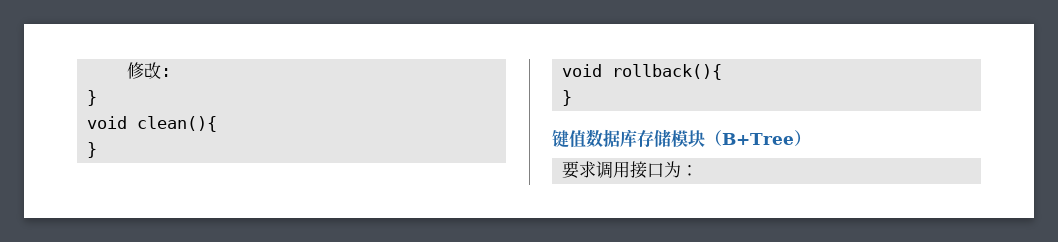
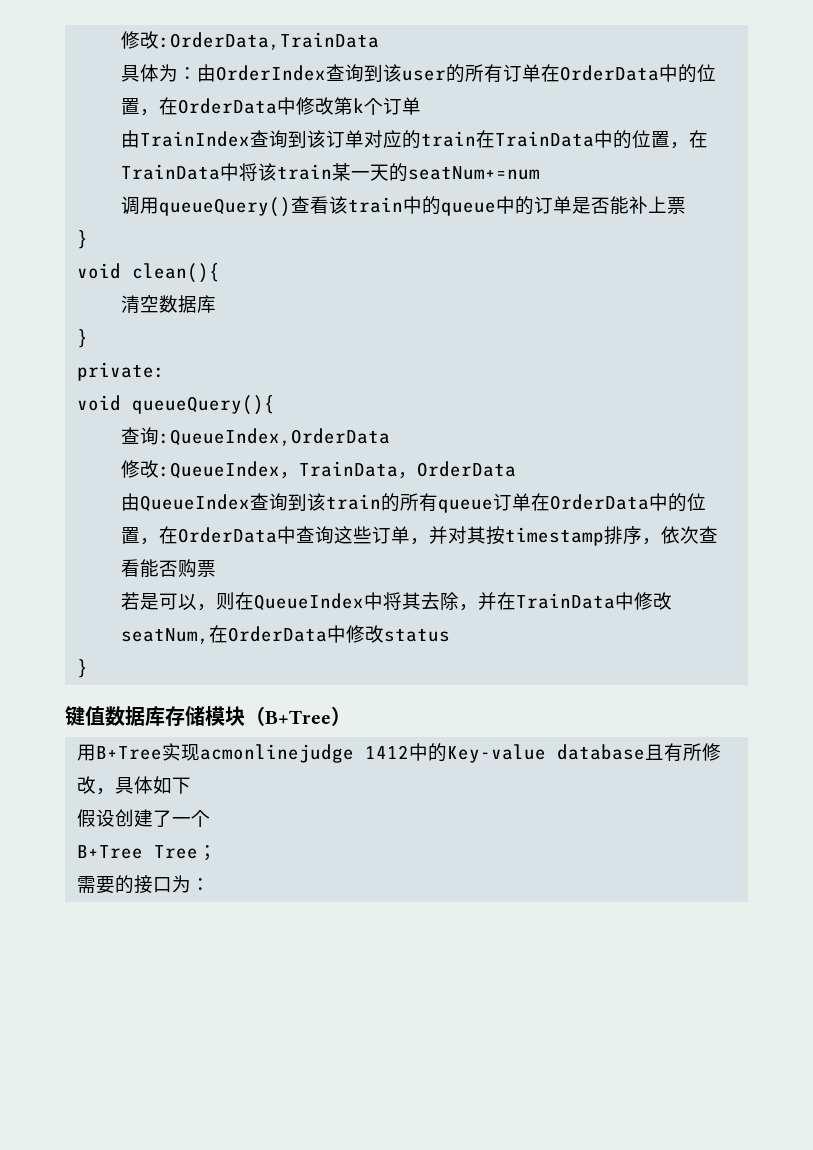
[127,62,172,79] 修改: -> [121,31,379,50] [121,64,716,83] [121,97,421,116] [121,130,708,149] [121,163,540,182] [121,196,686,217] 修改:OrderData,TrainData // 具体为：由OrderIndex查询到该user的所有订单在OrderData中的位置，在OrderData中修改第k个订单 // 由TrainIndex查询到该订单对应的train在TrainData中的位置，在TrainData中将该train某一天的seatNum+=num // 调用queueQuery()查看该train中的queue中的订单是否能补上票
[87,142,98,158] [562,64,723,80] // } // void rollback(){ -> [121,295,216,314] [77,329,88,348] [77,362,165,381] [77,395,275,415] [121,427,390,446] [121,460,516,479] [121,493,706,513] [121,526,718,546] [121,559,216,578] [121,592,672,611] [121,625,450,644] // 清空数据库 // } // private: // void queueQuery(){ // 查询:QueueIndex,OrderData // 修改:QueueIndex，TrainData，OrderData // 由QueueIndex查询到该train的所有queue订单在OrderData中的位置，在OrderData中查询这些订单，并对其按timestamp排序，依次查看能否购票 // 若是可以，则在QueueIndex中将其去除，并在TrainData中修改seatNum,在OrderData中修改status
[562,161,631,179] 要求调用 -> [77,743,721,763] [77,776,191,795] [77,809,210,827] [77,845,217,861] [77,875,134,894] 用B+Tree实现acmonlinejudge 1412中的Key-value database且有所修改，具体如下 // 假设创建了一个 // B+Tree Tree； // 需要的

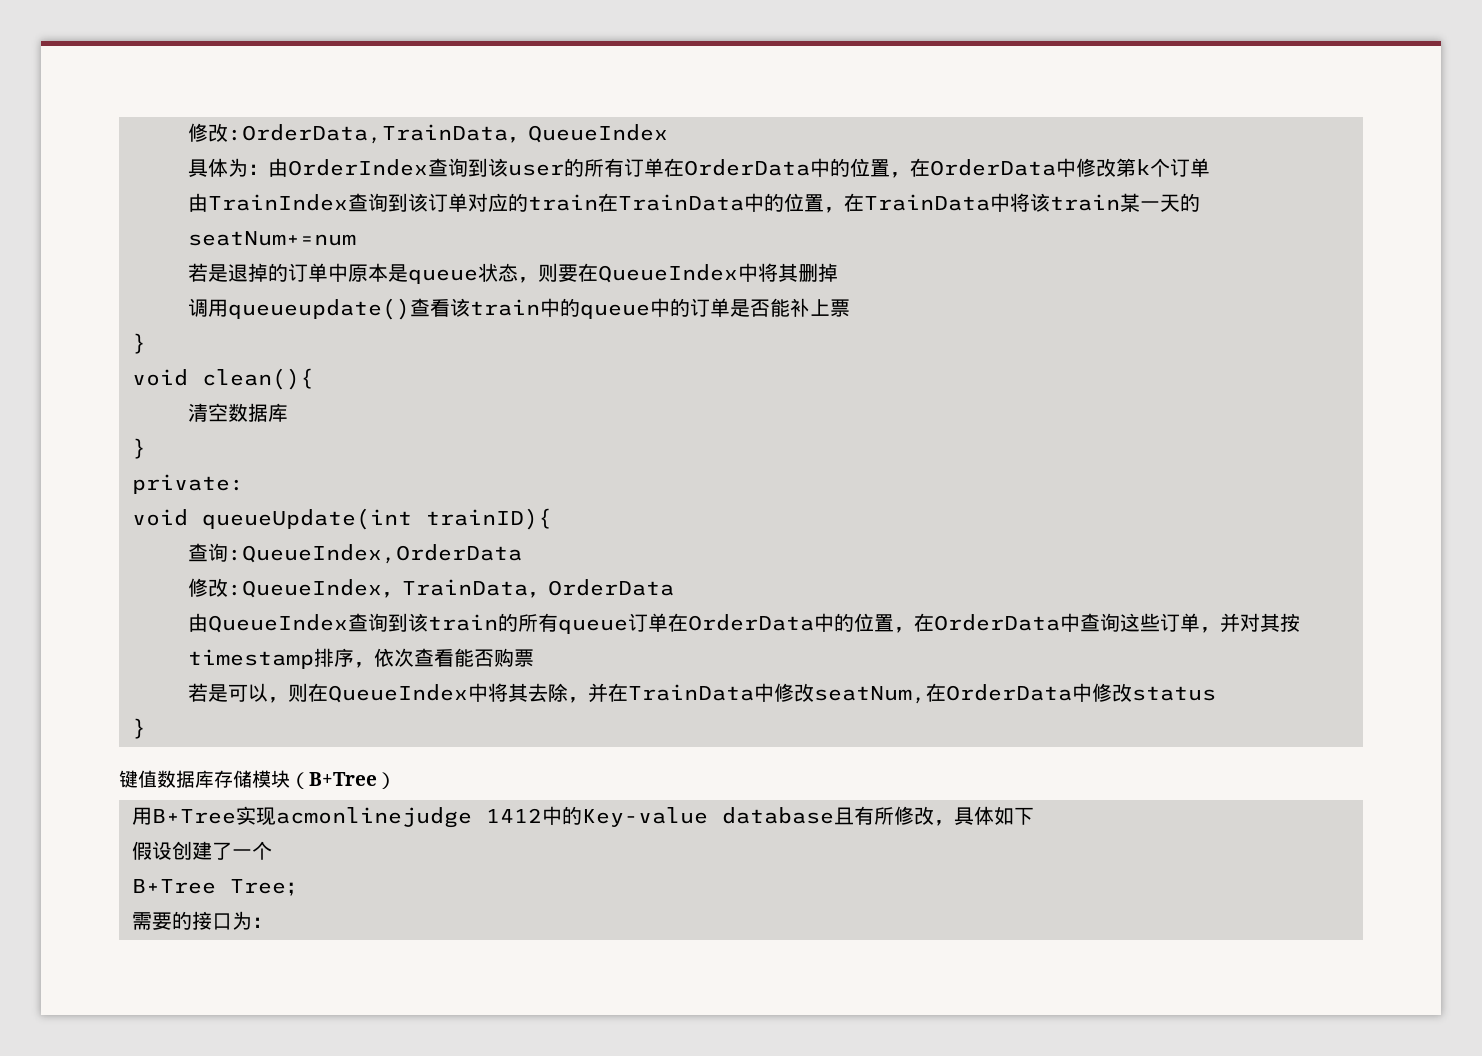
(379, 41) none -> [507,124,668,143] ，QueueIndex
(540, 173) none -> [187,263,838,284] // 若是退掉的订单中原本是queue状态，则要在QueueIndex中将其删掉
[159,197,291,217] queueQuery() -> [227,298,410,320] queueupdate()
[132,395,275,415] queueQuery(){ -> [201,508,552,530] queueUpdate(int trainID){

